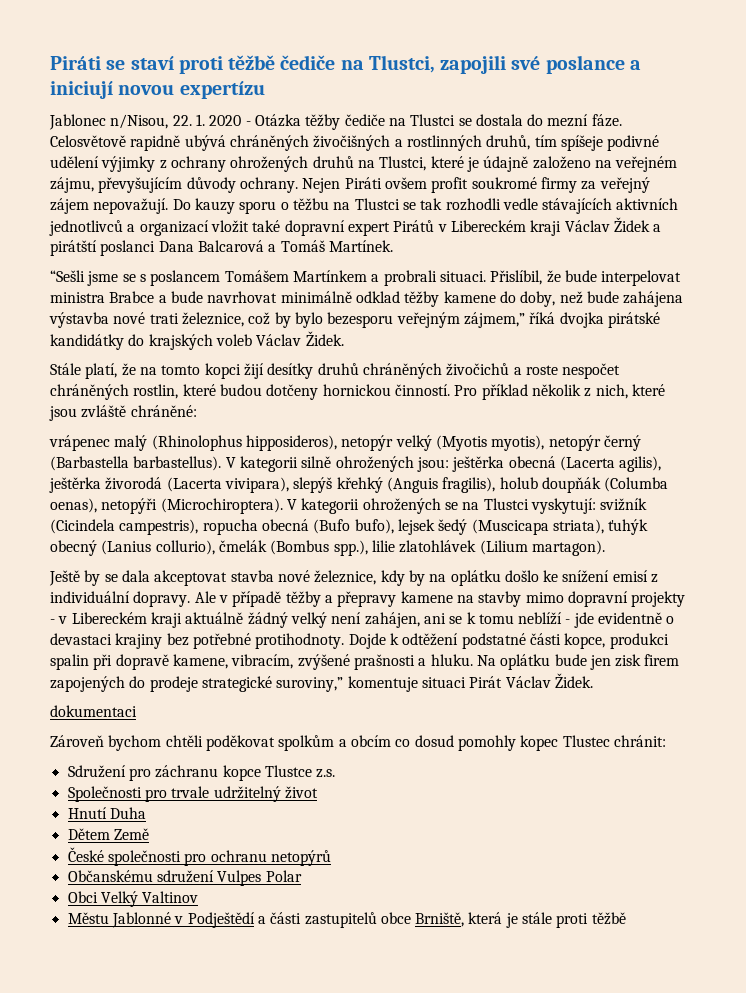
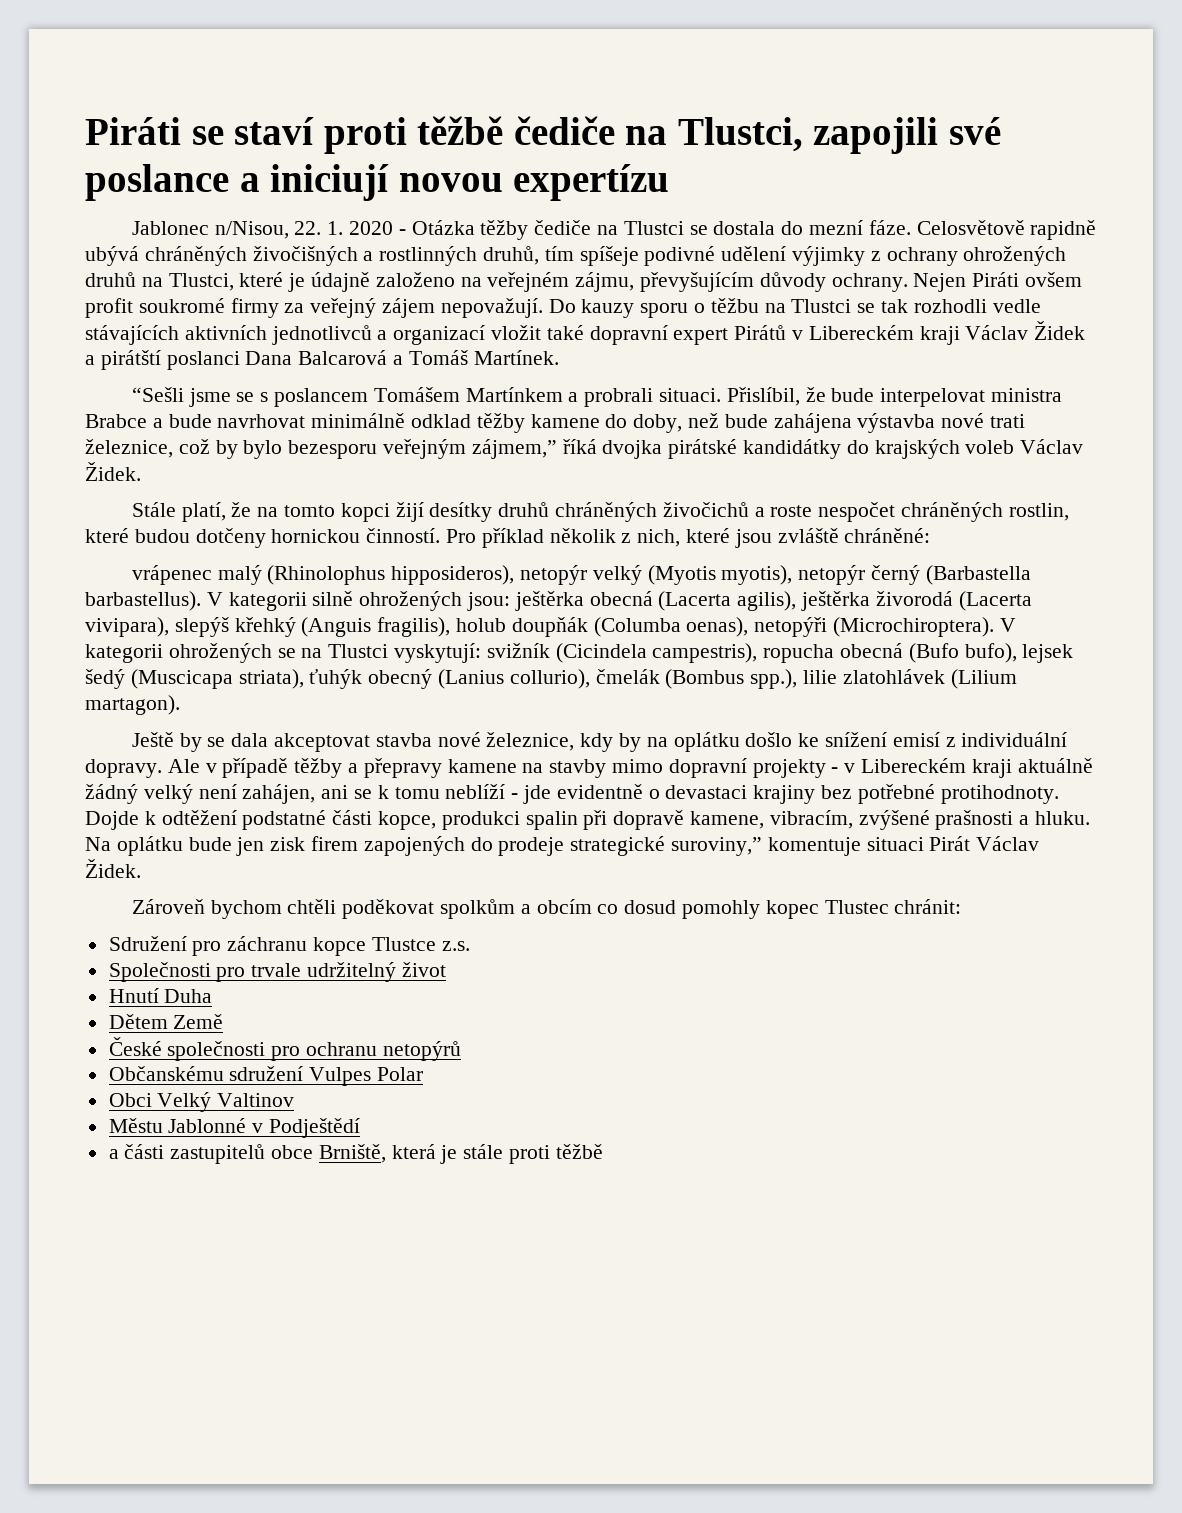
[50,705,137,717] // dokumentaci -> (141, 868) none
(255, 920) none -> (361, 1128) //

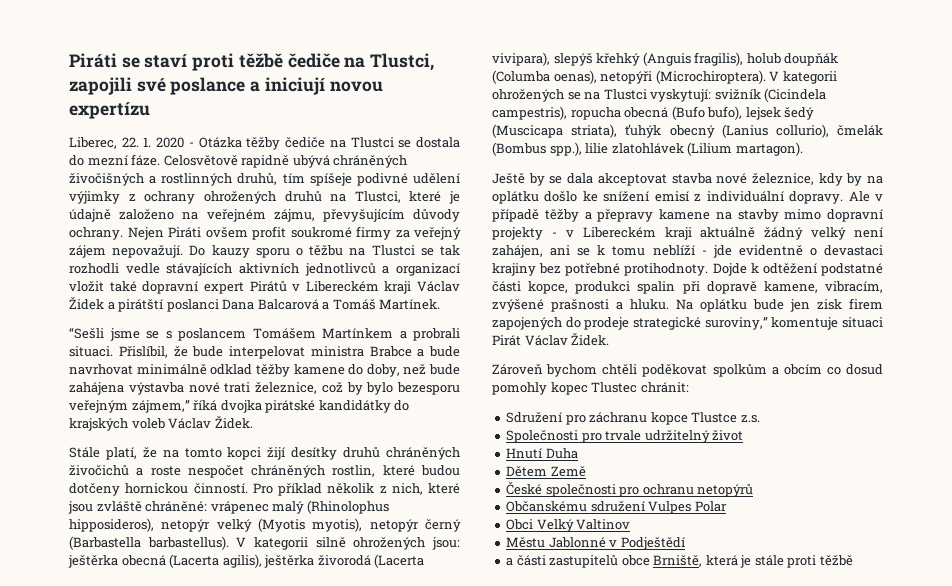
[131,221,289,239] Jablonec n/Nisou, -> [69,137,117,149] Liberec,
(931, 535) // -> (208, 506) none

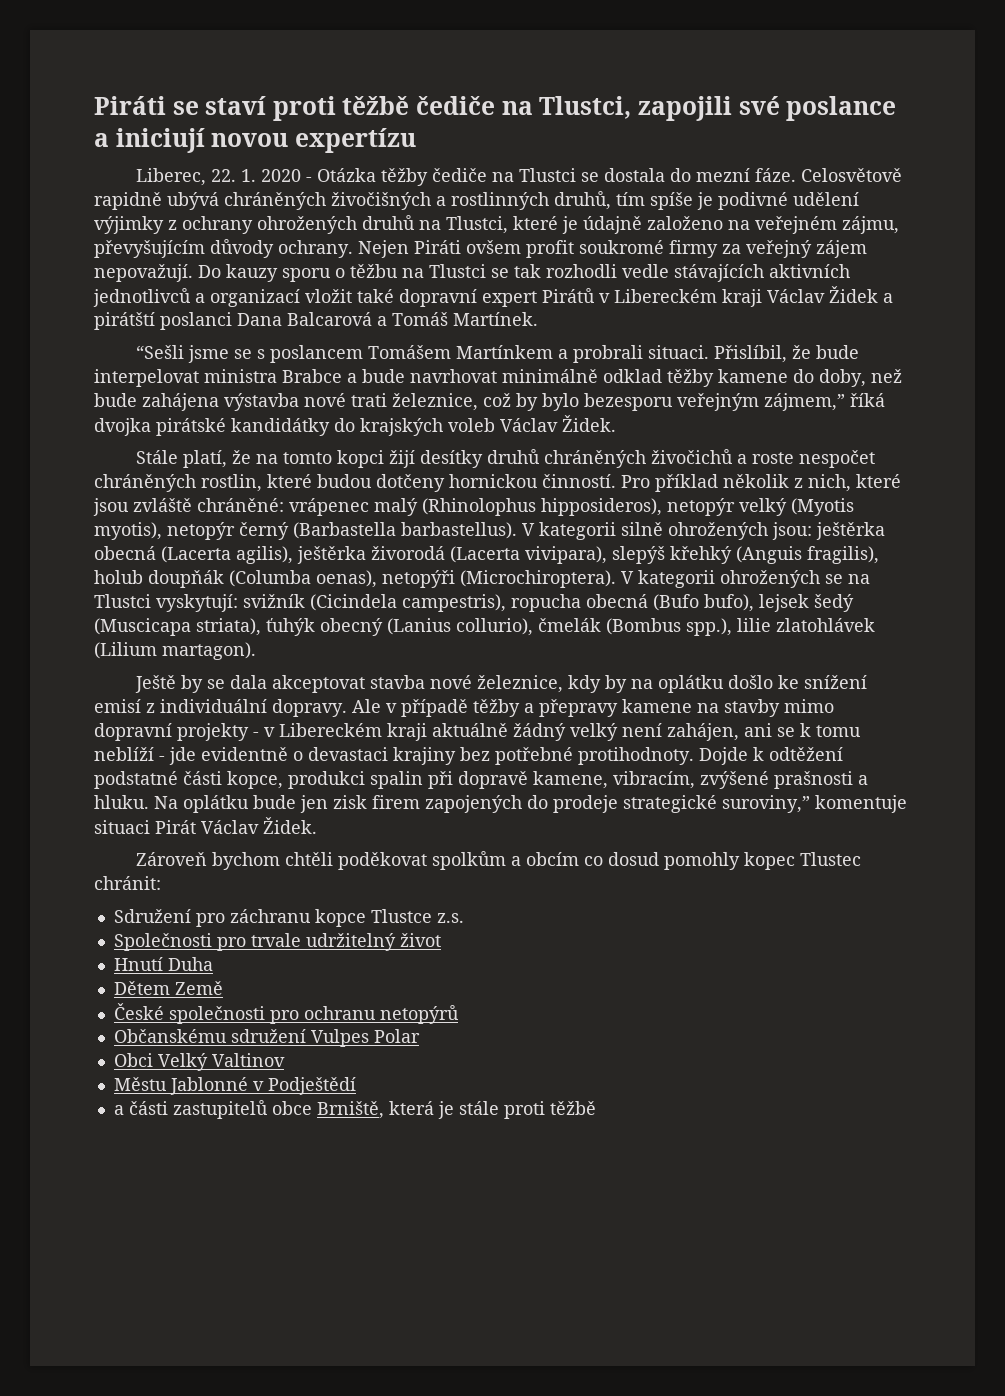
[309,173,352,186] spíšeje -> [650,192,713,210] spíše je

